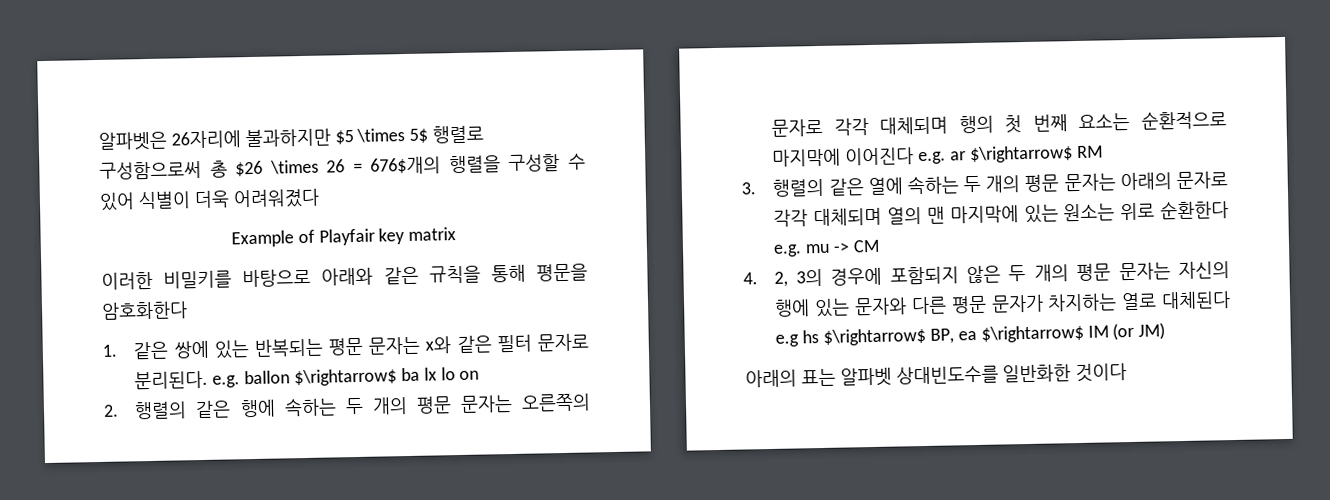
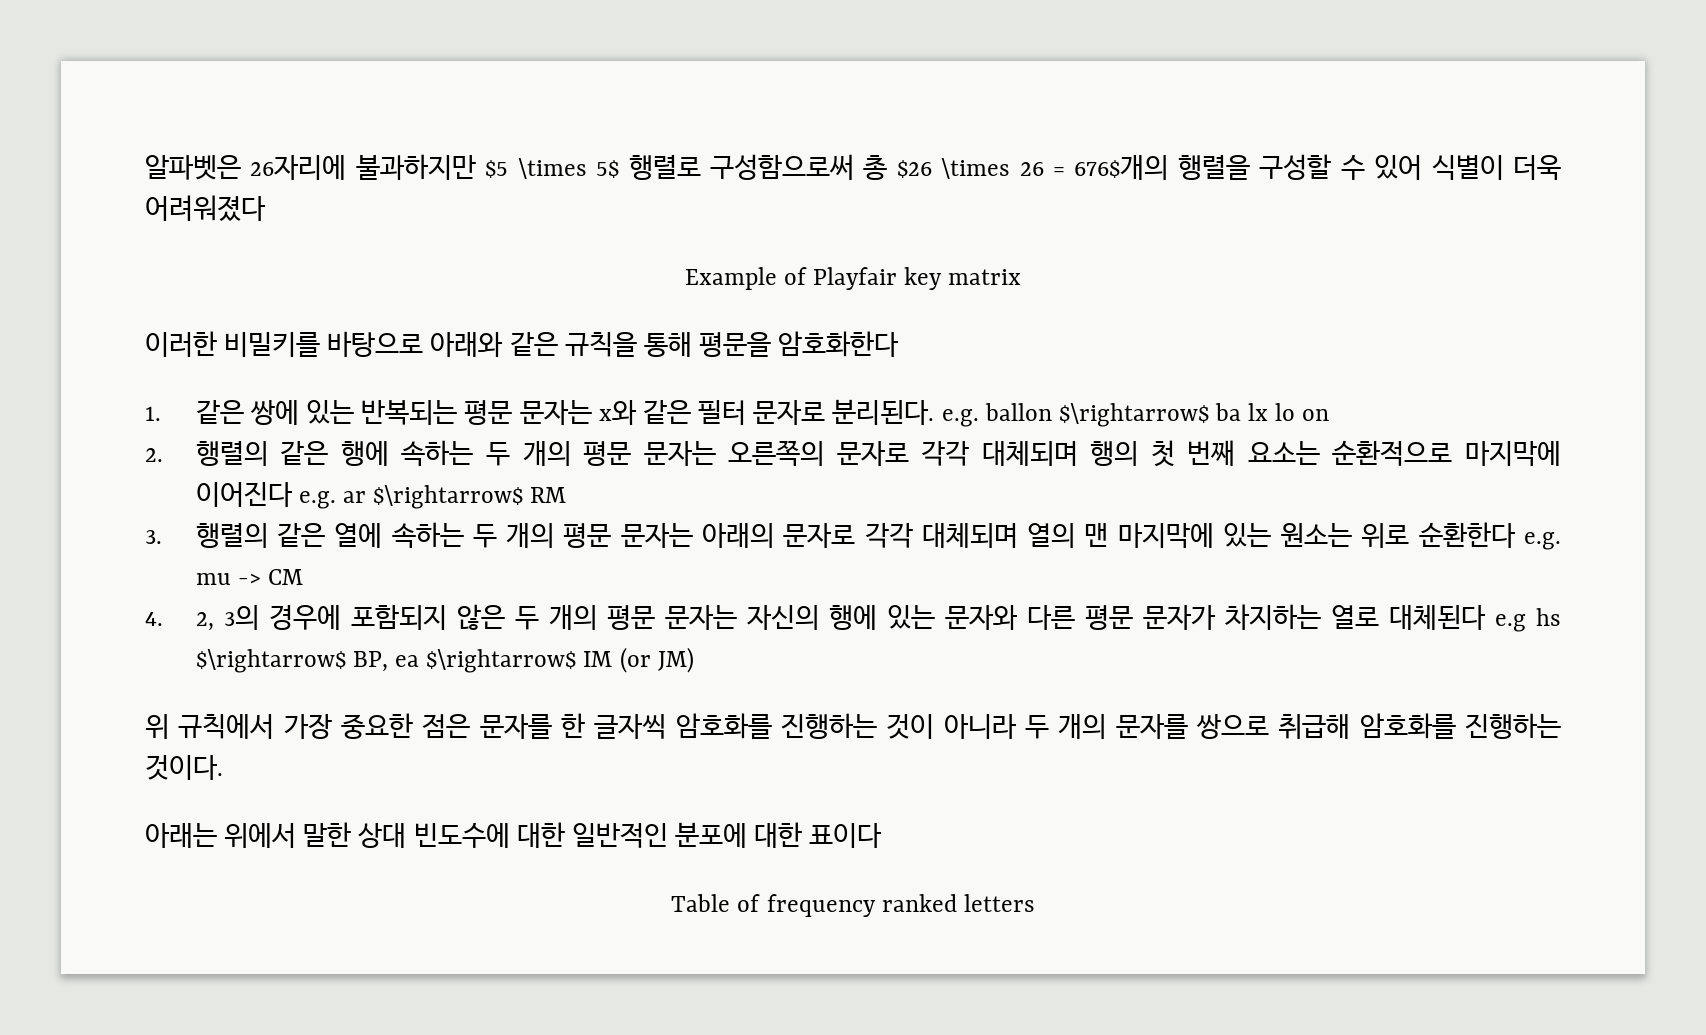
[745,363,1128,388] 아래의 표는 알파벳 상대빈도수를 일반화한 것이다 -> [145,713,1561,739] [145,755,223,780] [145,822,883,848] [671,894,1035,917] 위 규칙에서 가장 중요한 점은 문자를 한 글자씩 암호화를 진행하는 것이 아니라 두 개의 문자를 쌍으로 취급해 암호화를 진행하는 것이다. // 아래는 위에서 말한 상대 빈도수에 대한 일반적인 분포에 대한 표이다 // Table of frequency ranked letters

